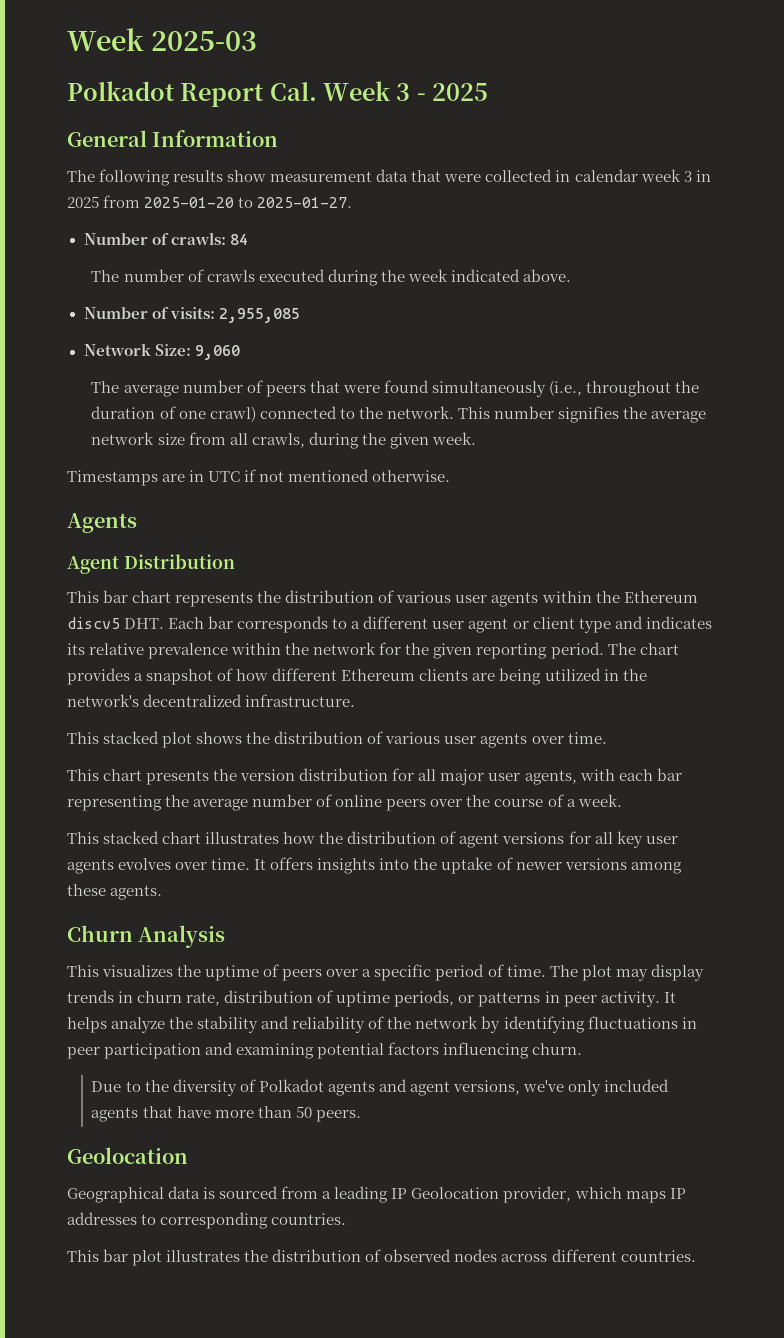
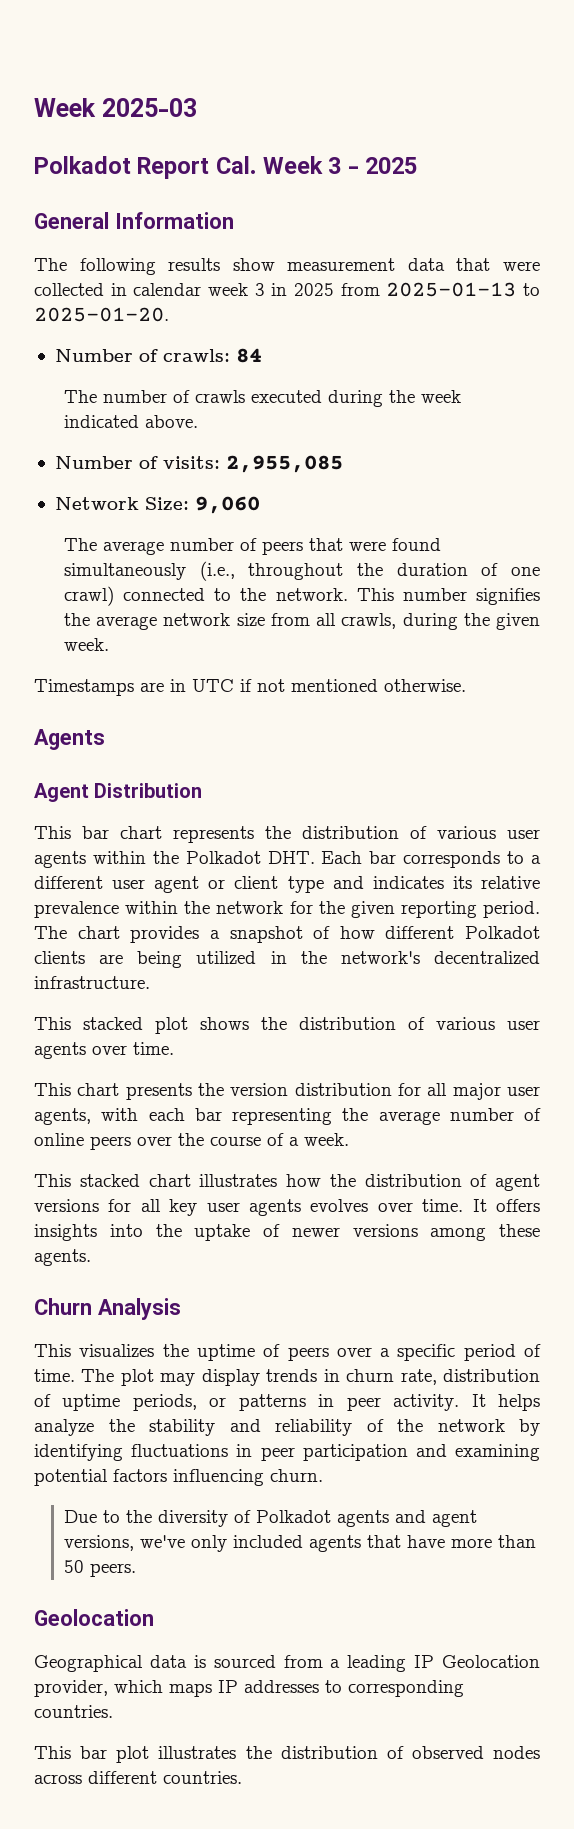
[144,197,353,208] 2025-01-20 to 2025-01-27. -> [386,282,540,297] [34,307,169,322] 2025-01-13 to 2025-01-20.
[623,591,698,603] [67,617,120,629] Ethereum discv5 -> [185,851,261,864] Polkadot
[341,669,416,681] Ethereum -> [465,926,540,939] Polkadot

